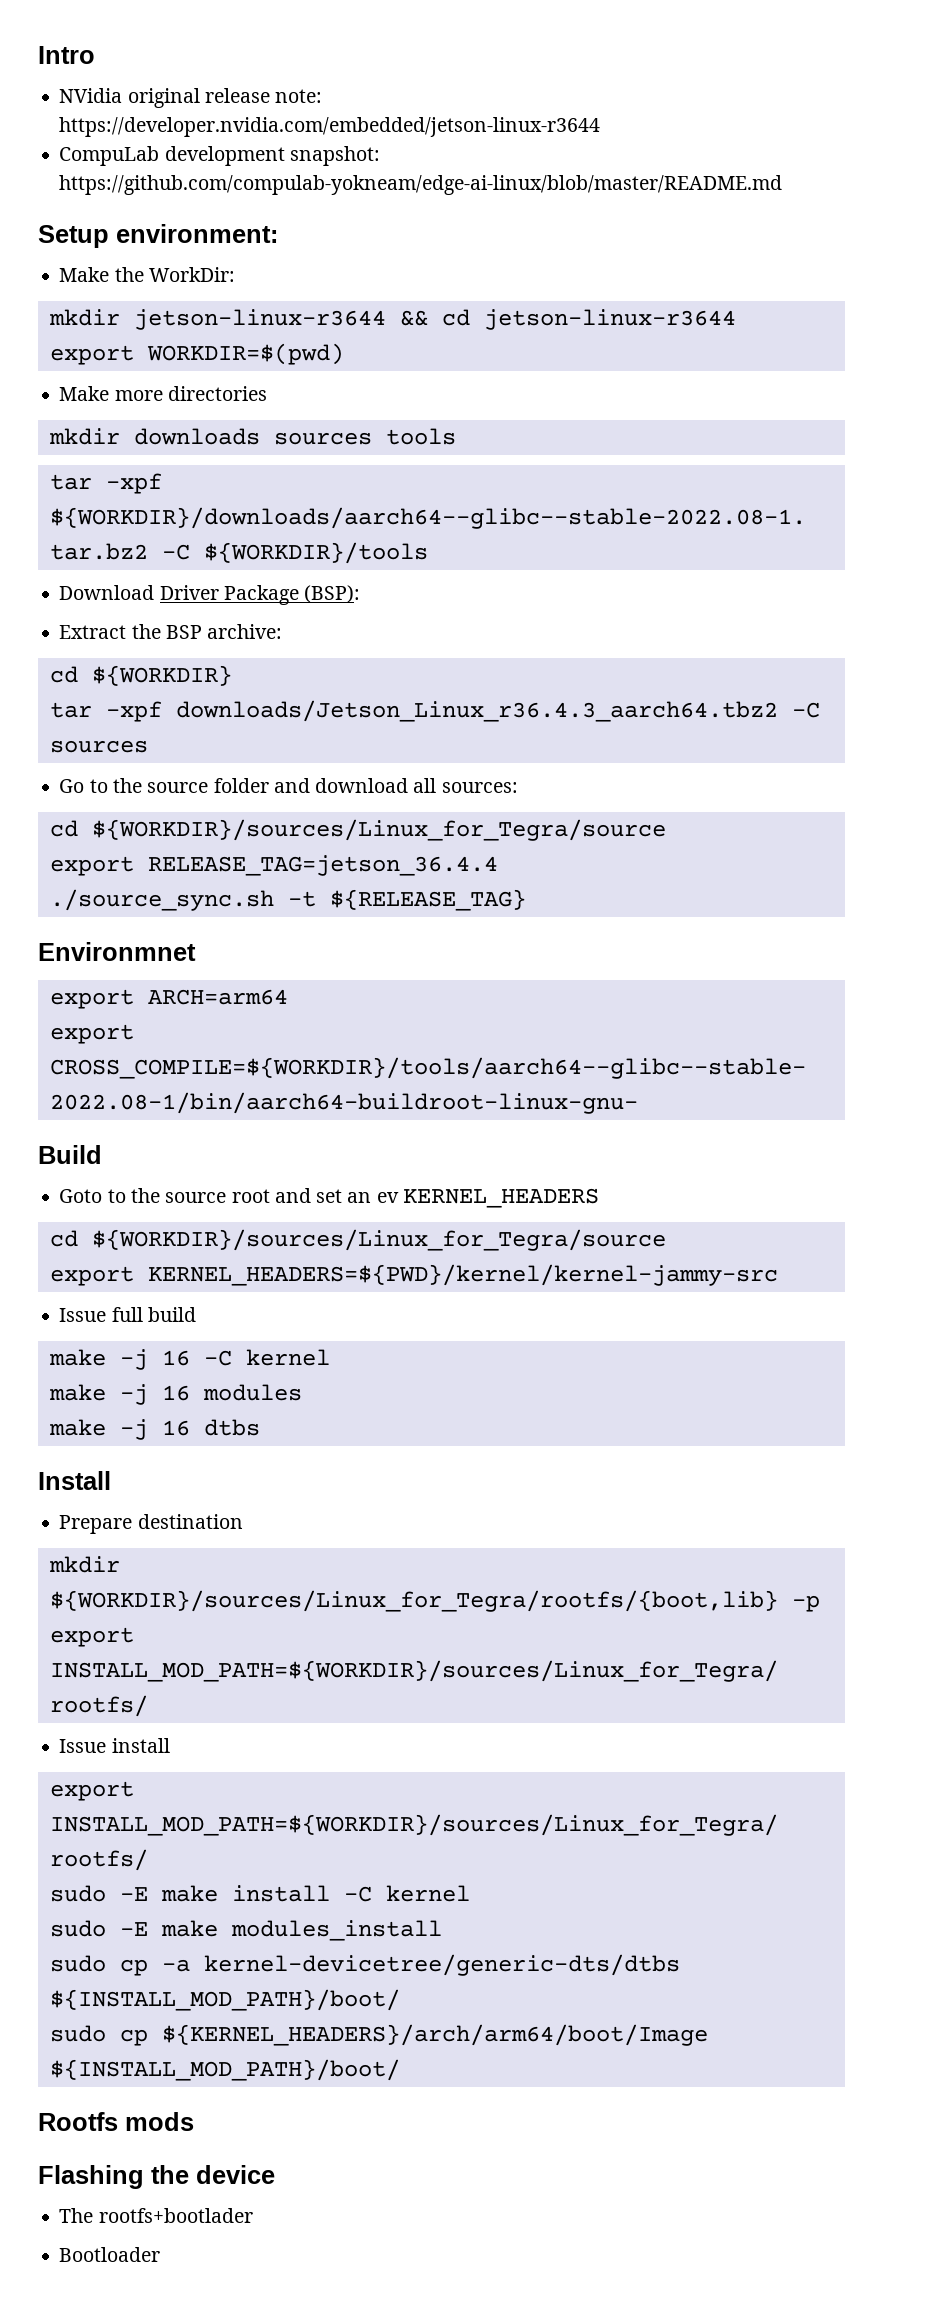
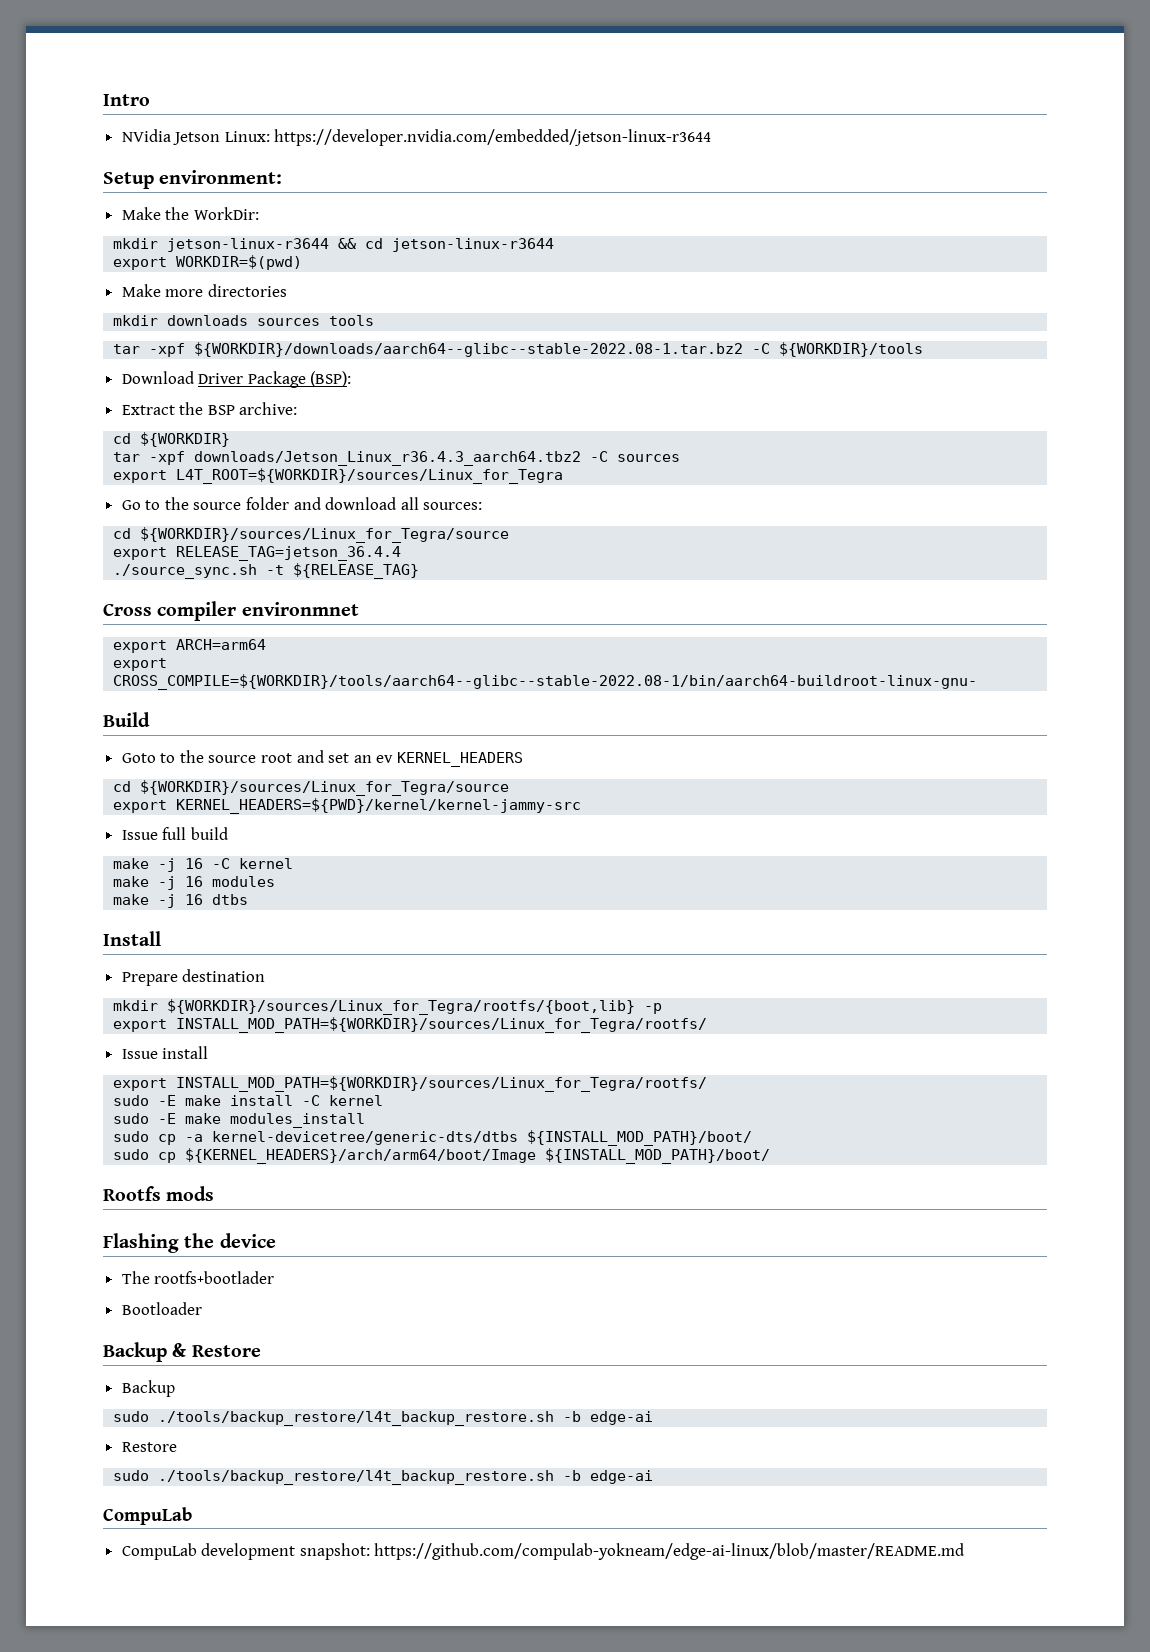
[127,88,323,108] [59,117,601,137] [59,146,380,166] [59,175,783,195] original release note: https://developer.nvidia.com/embedded/jetson-linux-r3644 // CompuLab development snapshot: https://github.com/compulab-yokneam/edge-ai-linux/blob/master/README.md -> [173,129,712,146] Jetson Linux: https://developer.nvidia.com/embedded/jetson-linux-r3644
(148, 746) none -> [113,468,564,484] // export L4T_ROOT=${WORKDIR}/sources/Linux_for_Tegra
[38,942,196,961] Environmnet -> [103,601,359,621] Cross compiler environmnet
(161, 2254) none -> [103,1342,261,1362] [121,1380,175,1397] [113,1411,654,1426] [121,1442,177,1452] [113,1470,654,1485] [103,1507,192,1525] [121,1543,965,1560] // Backup & Restore // Backup // sudo ./tools/backup_restore/l4t_backup_restore.sh -b edge-ai // Restore // sudo ./tools/backup_restore/l4t_backup_restore.sh -b edge-ai // CompuLab // CompuLab development snapshot: https://github.com/compulab-yokneam/edge-ai-linux/blob/master/README.md

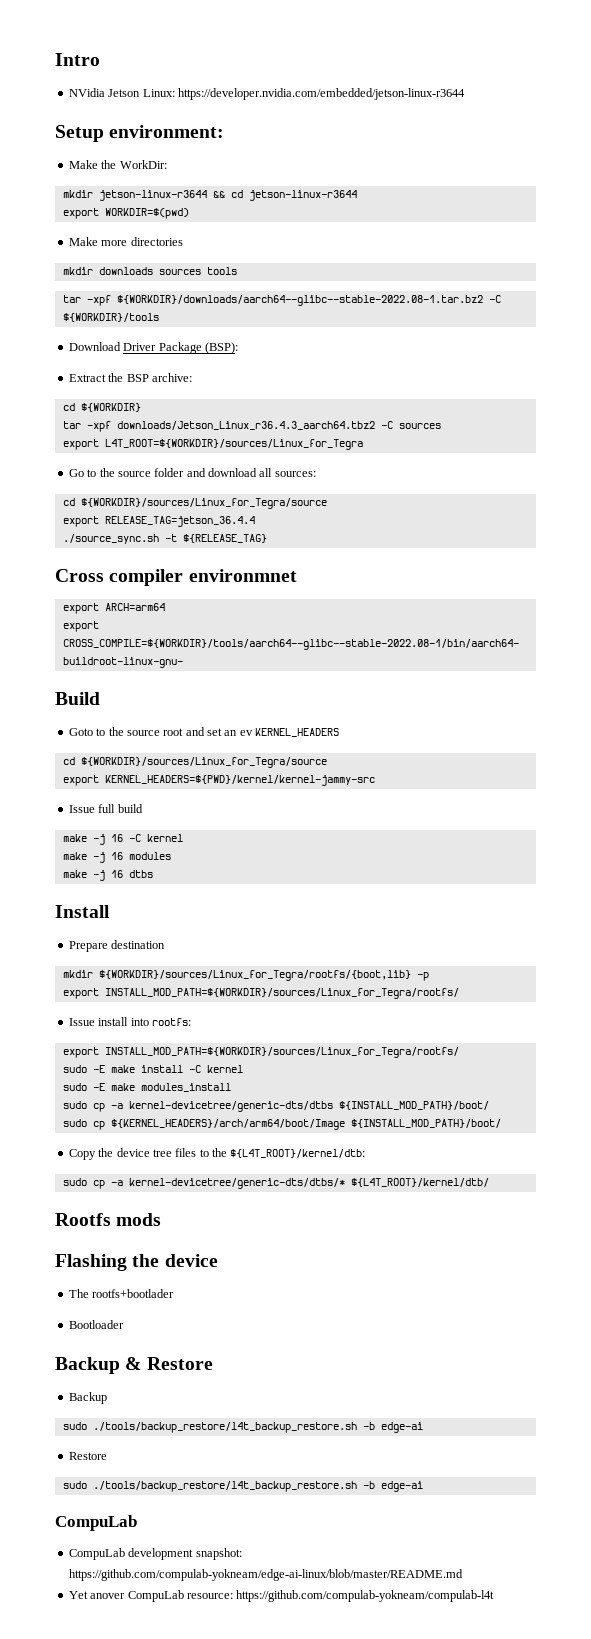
(209, 1052) none -> [130,1018,191,1026] into rootfs:
(771, 1156) none -> [68,1148,366,1160] [62,1178,489,1189] // Copy the device tree files to the ${L4T_ROOT}/kernel/dtb: // sudo cp -a kernel-devicetree/generic-dts/dtbs/* ${L4T_ROOT}/kernel/dtb/
(965, 1551) none -> [68,1590,495,1602] // Yet anover CompuLab resource: https://github.com/compulab-yokneam/compulab-l4t

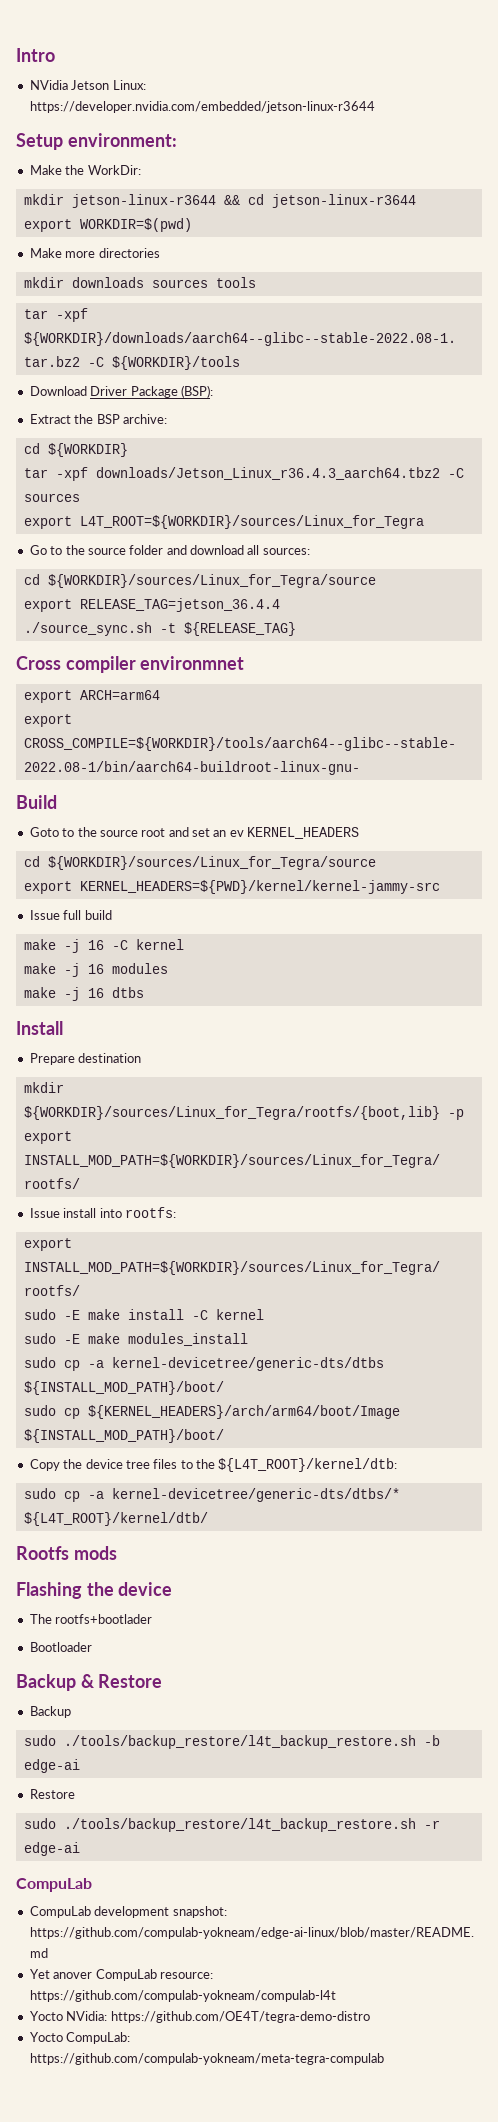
[362,1481,375,1489] -b -> [423,1820,440,1829] -r
(495, 1596) none -> [29,2011,370,2023] [29,2032,131,2044] [29,2053,384,2065] // Yocto NVidia: https://github.com/OE4T/tegra-demo-distro // Yocto CompuLab: https://github.com/compulab-yokneam/meta-tegra-compulab

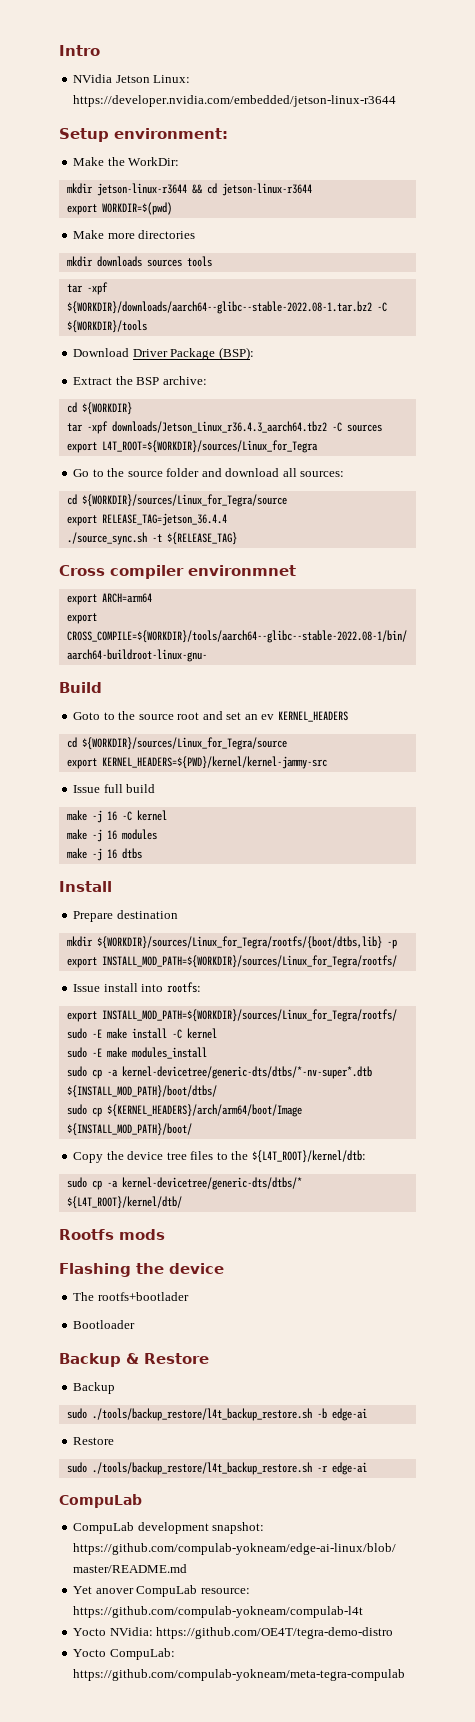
[23,1106,440,1120] ${WORKDIR}/sources/Linux_for_Tegra/rootfs/{boot,lib} -> [96,936,382,949] ${WORKDIR}/sources/Linux_for_Tegra/rootfs/{boot/dtbs,lib}
[111,1357,384,1371] [23,1381,224,1395] kernel-devicetree/generic-dts/dtbs ${INSTALL_MOD_PATH}/boot/ -> [121,1066,372,1079] [66,1085,217,1098] kernel-devicetree/generic-dts/dtbs/*-nv-super*.dtb ${INSTALL_MOD_PATH}/boot/dtbs/

